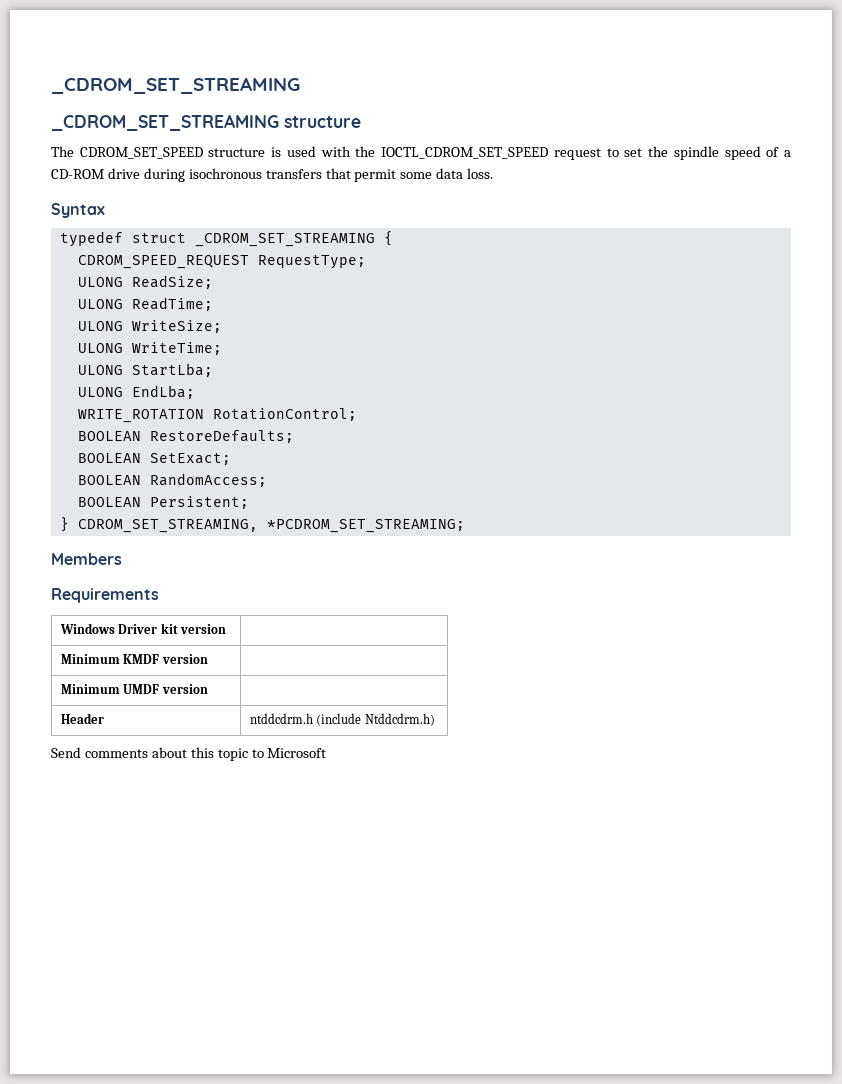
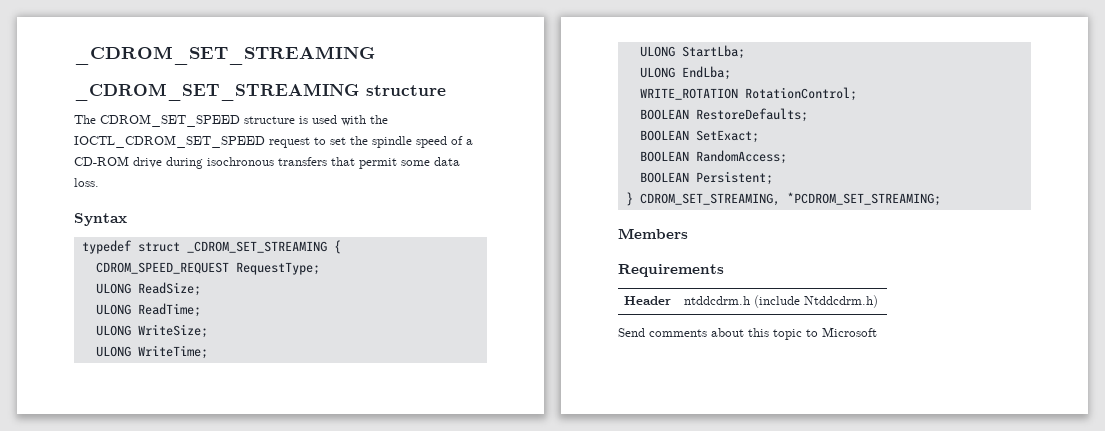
[59,623,227,634] [60,654,208,664] [60,684,208,694] // Windows Driver kit version | // Minimum KMDF version | // Minimum UMDF version | -> (724, 270) none

